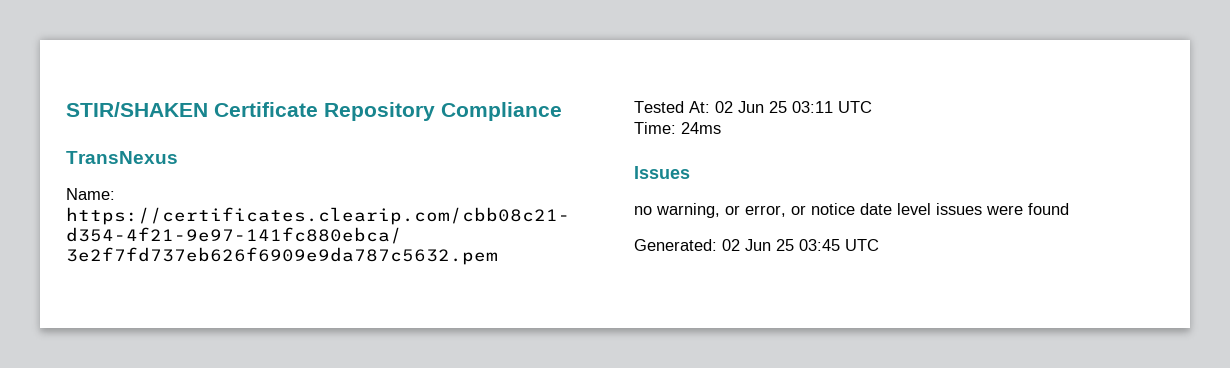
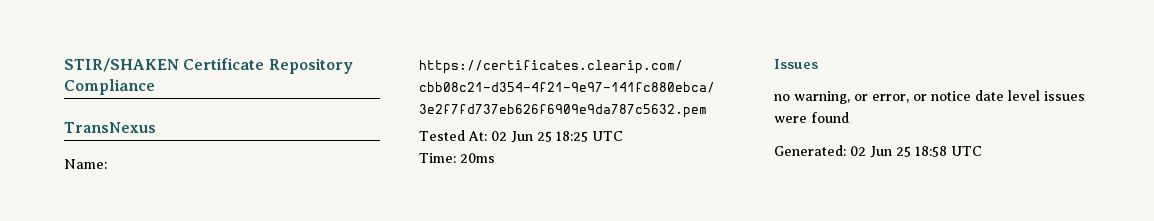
[792,101,833,113] 03:11 -> [555,131,588,142] 18:25
[681,122,721,134] 24ms -> [460,153,495,163] 20ms
[799,239,840,251] 03:45 -> [915,146,947,157] 18:58

